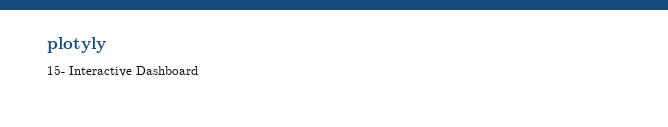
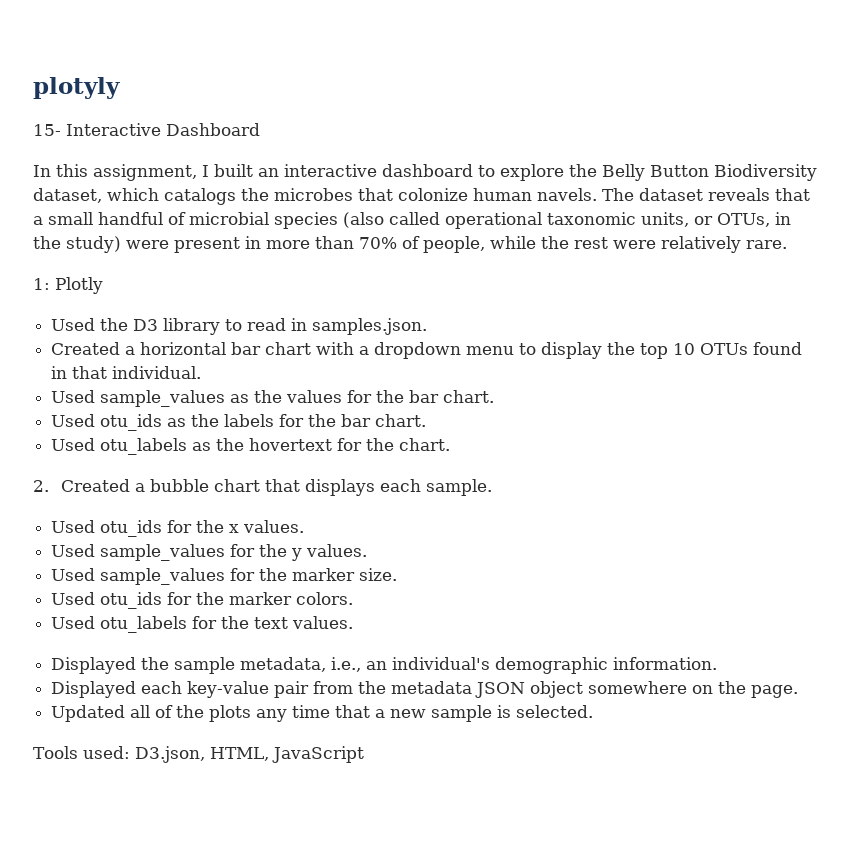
(198, 70) none -> [33,164,817,181] [33,188,810,205] [33,212,791,229] [33,236,787,253] [33,277,103,294] [51,318,428,335] [51,342,803,359] [51,366,202,379] [51,390,495,407] [51,414,427,431] [51,438,451,455] [33,479,492,496] [51,520,305,537] [51,544,368,561] [51,568,398,585] [51,592,354,609] [51,616,354,633] [51,657,718,674] [51,681,799,698] [51,705,594,722] [33,746,364,763] // In this assignment, I built an interactive dashboard to explore the Belly Button Biodiversity dataset, which catalogs the microbes that colonize human navels. The dataset reveals that a small handful of microbial species (also called operational taxonomic units, or OTUs, in the study) were present in more than 70% of people, while the rest were relatively rare. // 1: Plotly // Used the D3 library to read in samples.json. // Created a horizontal bar chart with a dropdown menu to display the top 10 OTUs found in that individual. // Used sample_values as the values for the bar chart. // Used otu_ids as the labels for the bar chart. // Used otu_labels as the hovertext for the chart. // 2. Created a bubble chart that displays each sample. // Used otu_ids for the x values. // Used sample_values for the y values. // Used sample_values for the marker size. // Used otu_ids for the marker colors. // Used otu_labels for the text values. // Displayed the sample metadata, i.e., an individual's demographic information. // Displayed each key-value pair from the metadata JSON object somewhere on the page. // Updated all of the plots any time that a new sample is selected. // Tools used: D3.json, HTML, JavaScript

